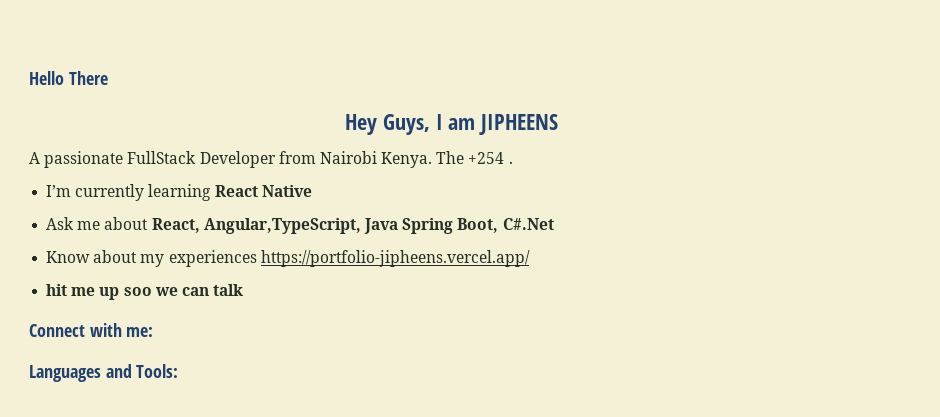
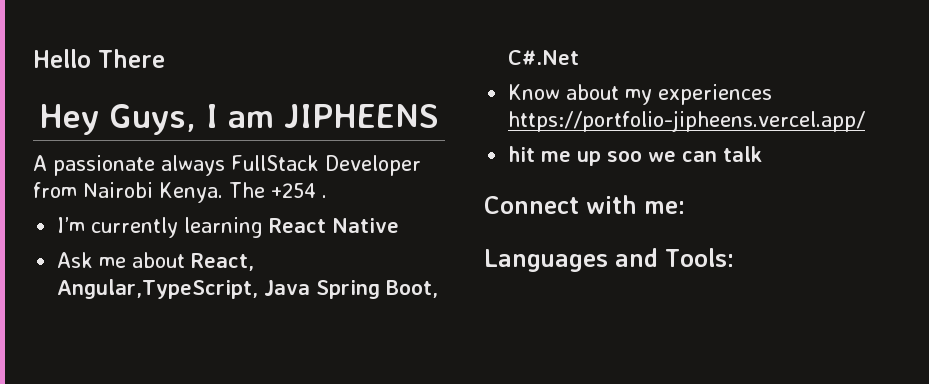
(124, 159) none -> [161,155,225,176] always

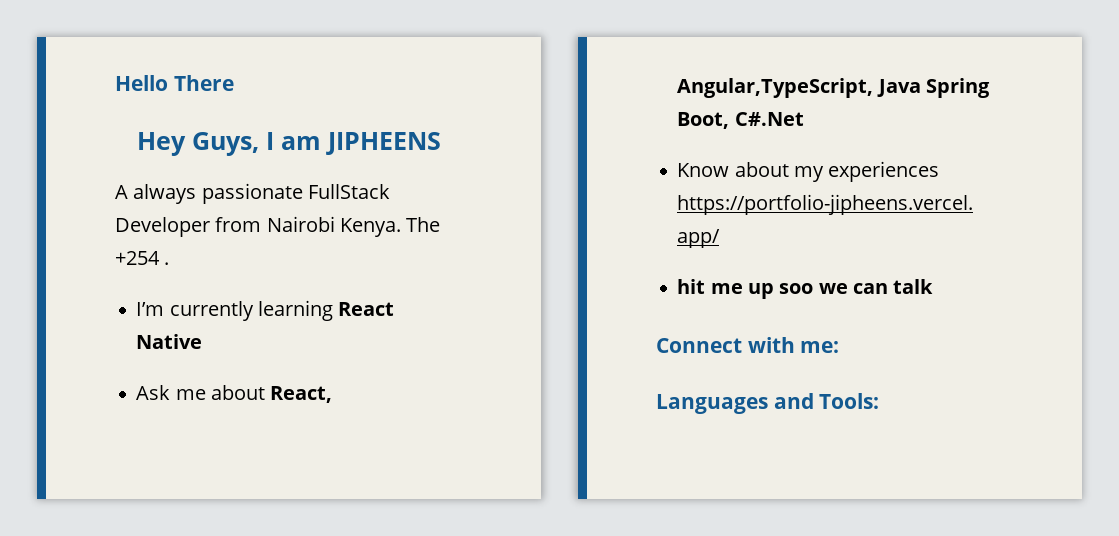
[53,155,225,176] passionate always -> [133,183,303,204] always passionate

